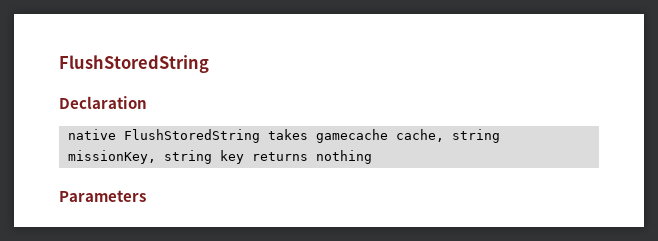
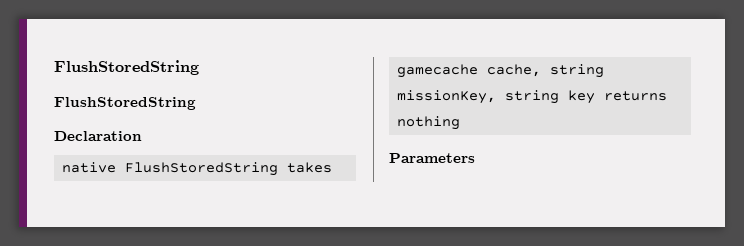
[59,55,209,73] FlushStoredString -> [54,60,199,75] [54,97,196,110] FlushStoredString // FlushStoredString

